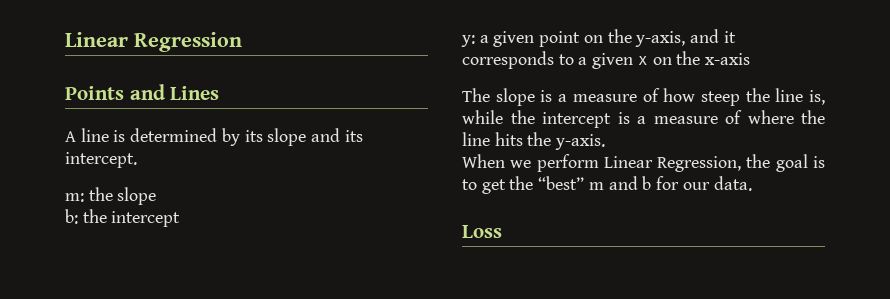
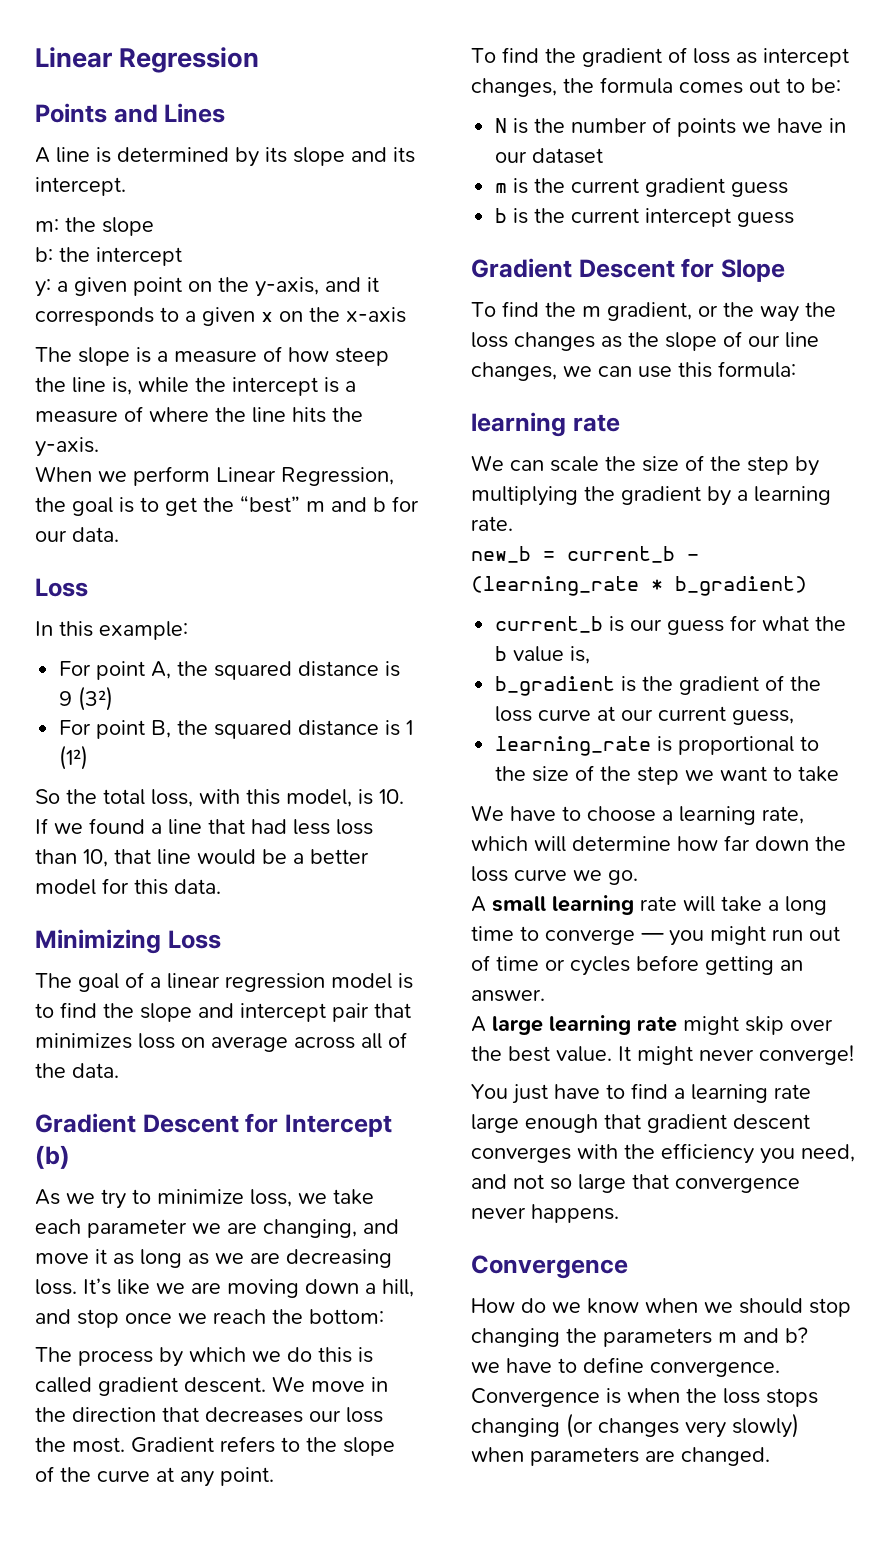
(502, 231) none -> [35,621,188,640] [59,661,401,680] [59,686,114,711] [59,720,414,739] [59,745,89,770] [35,789,404,807] [35,818,373,835] [35,849,369,867] [35,878,221,895] [35,929,221,954] [35,972,413,992] [35,1002,411,1022] [35,1032,407,1052] [35,1063,119,1078] [35,1113,392,1137] [35,1145,70,1169] [35,1189,374,1209] [35,1219,399,1238] [35,1249,392,1268] [35,1278,414,1298] [35,1309,384,1328] [35,1347,373,1367] [35,1376,388,1396] [35,1407,383,1423] [35,1436,395,1456] [35,1466,274,1487] [471,47,849,67] [471,77,841,97] [495,117,847,137] [495,148,604,164] [495,178,789,197] [495,208,795,227] [471,258,785,282] [471,301,836,322] [471,331,819,351] [471,361,796,381] [471,412,620,437] [471,455,819,476] [471,486,831,506] [471,516,513,531] [471,546,699,563] [471,576,807,596] [495,615,847,635] [495,646,591,664] [495,675,822,696] [495,706,795,725] [495,736,820,756] [495,765,840,785] [471,805,804,825] [471,835,846,852] [471,866,638,885] [471,895,827,915] [471,926,840,946] [471,955,803,976] [471,989,545,1002] [471,1015,833,1035] [471,1045,854,1065] [471,1083,811,1104] [471,1114,810,1133] [471,1143,855,1164] [471,1174,800,1193] [471,1204,619,1223] [471,1255,628,1279] [471,1298,851,1317] [471,1327,808,1347] [471,1357,780,1377] [471,1388,818,1407] [471,1413,799,1438] [471,1447,770,1466] // In this example: // For point A, the squared distance is 9 (3²) // For point B, the squared distance is 1 (1²) // So the total loss, with this model, is 10. If we found a line that had less loss than 10, that line would be a better model for this data. // Minimizing Loss // The goal of a linear regression model is to find the slope and intercept pair that minimizes loss on average across all of the data. // Gradient Descent for Intercept (b) // As we try to minimize loss, we take each parameter we are changing, and move it as long as we are decreasing loss. It’s like we are moving down a hill, and stop once we reach the bottom: // The process by which we do this is called gradient descent. We move in the direction that decreases our loss the most. Gradient refers to the slope of the curve at any point. // To find the gradient of loss as intercept changes, the formula comes out to be: // N is the number of points we have in our dataset // m is the current gradient guess // b is the current intercept guess // Gradient Descent for Slope // To find the m gradient, or the way the loss changes as the slope of our line changes, we can use this formula: // learning rate // We can scale the size of the step by multiplying the gradient by a learning rate. // new_b = current_b - (learning_rate * b_gradient) // current_b is our guess for what the b value is, // b_gradient is the gradient of the loss curve at our current guess, // learning_rate is proportional to the size of the step we want to take // We have to choose a learning rate, which will determine how far down the loss curve we go. // A small learning rate will take a long time to converge — you might run out of time or cycles before getting an answer. // A large learning rate might skip over the best value. It might never converge! // You just have to find a learning rate large enough that gradient descent converges with the efficiency you need, and not so large that convergence never happens. // Convergence // How do we know when we should stop changing the parameters m and b? // we have to define convergence. Convergence is when the loss stops changing (or changes very slowly) when parameters are changed.

